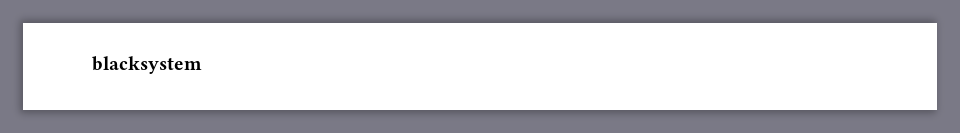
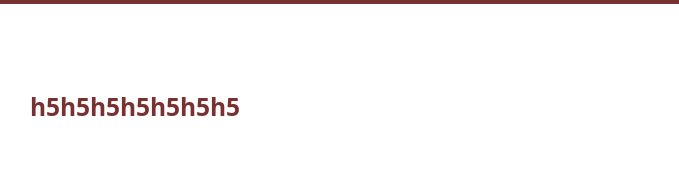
[92,56,202,74] blacksystem -> [30,97,240,116] h5h5h5h5h5h5h5

